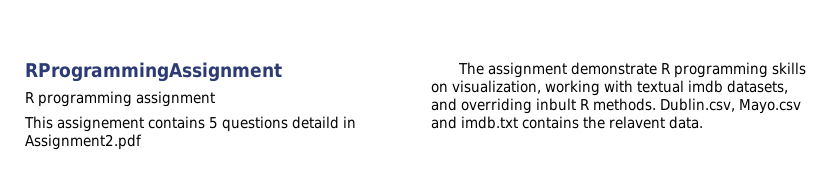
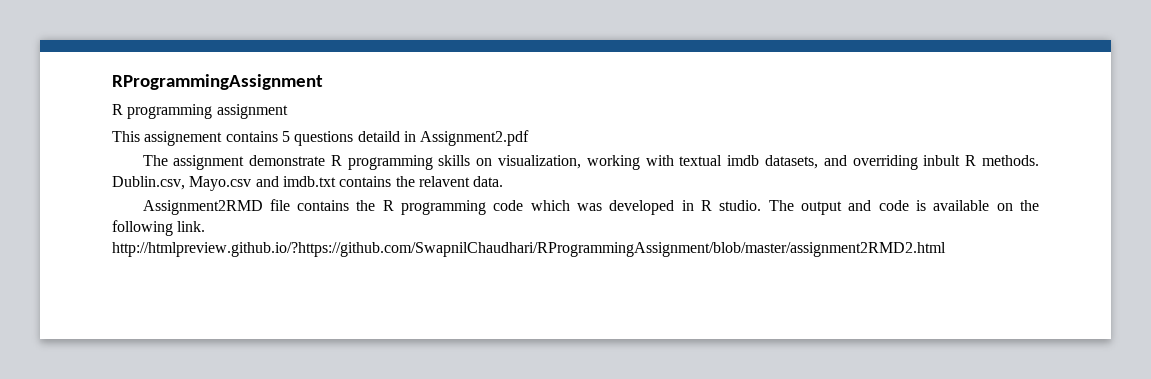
(703, 122) none -> [142,199,1039,215] [112,220,206,236] [112,242,946,257] // Assignment2RMD file contains the R programming code which was developed in R studio. The output and code is available on the following link. http://htmlpreview.github.io/?https://github.com/SwapnilChaudhari/RProgrammingAssignment/blob/master/assignment2RMD2.html

